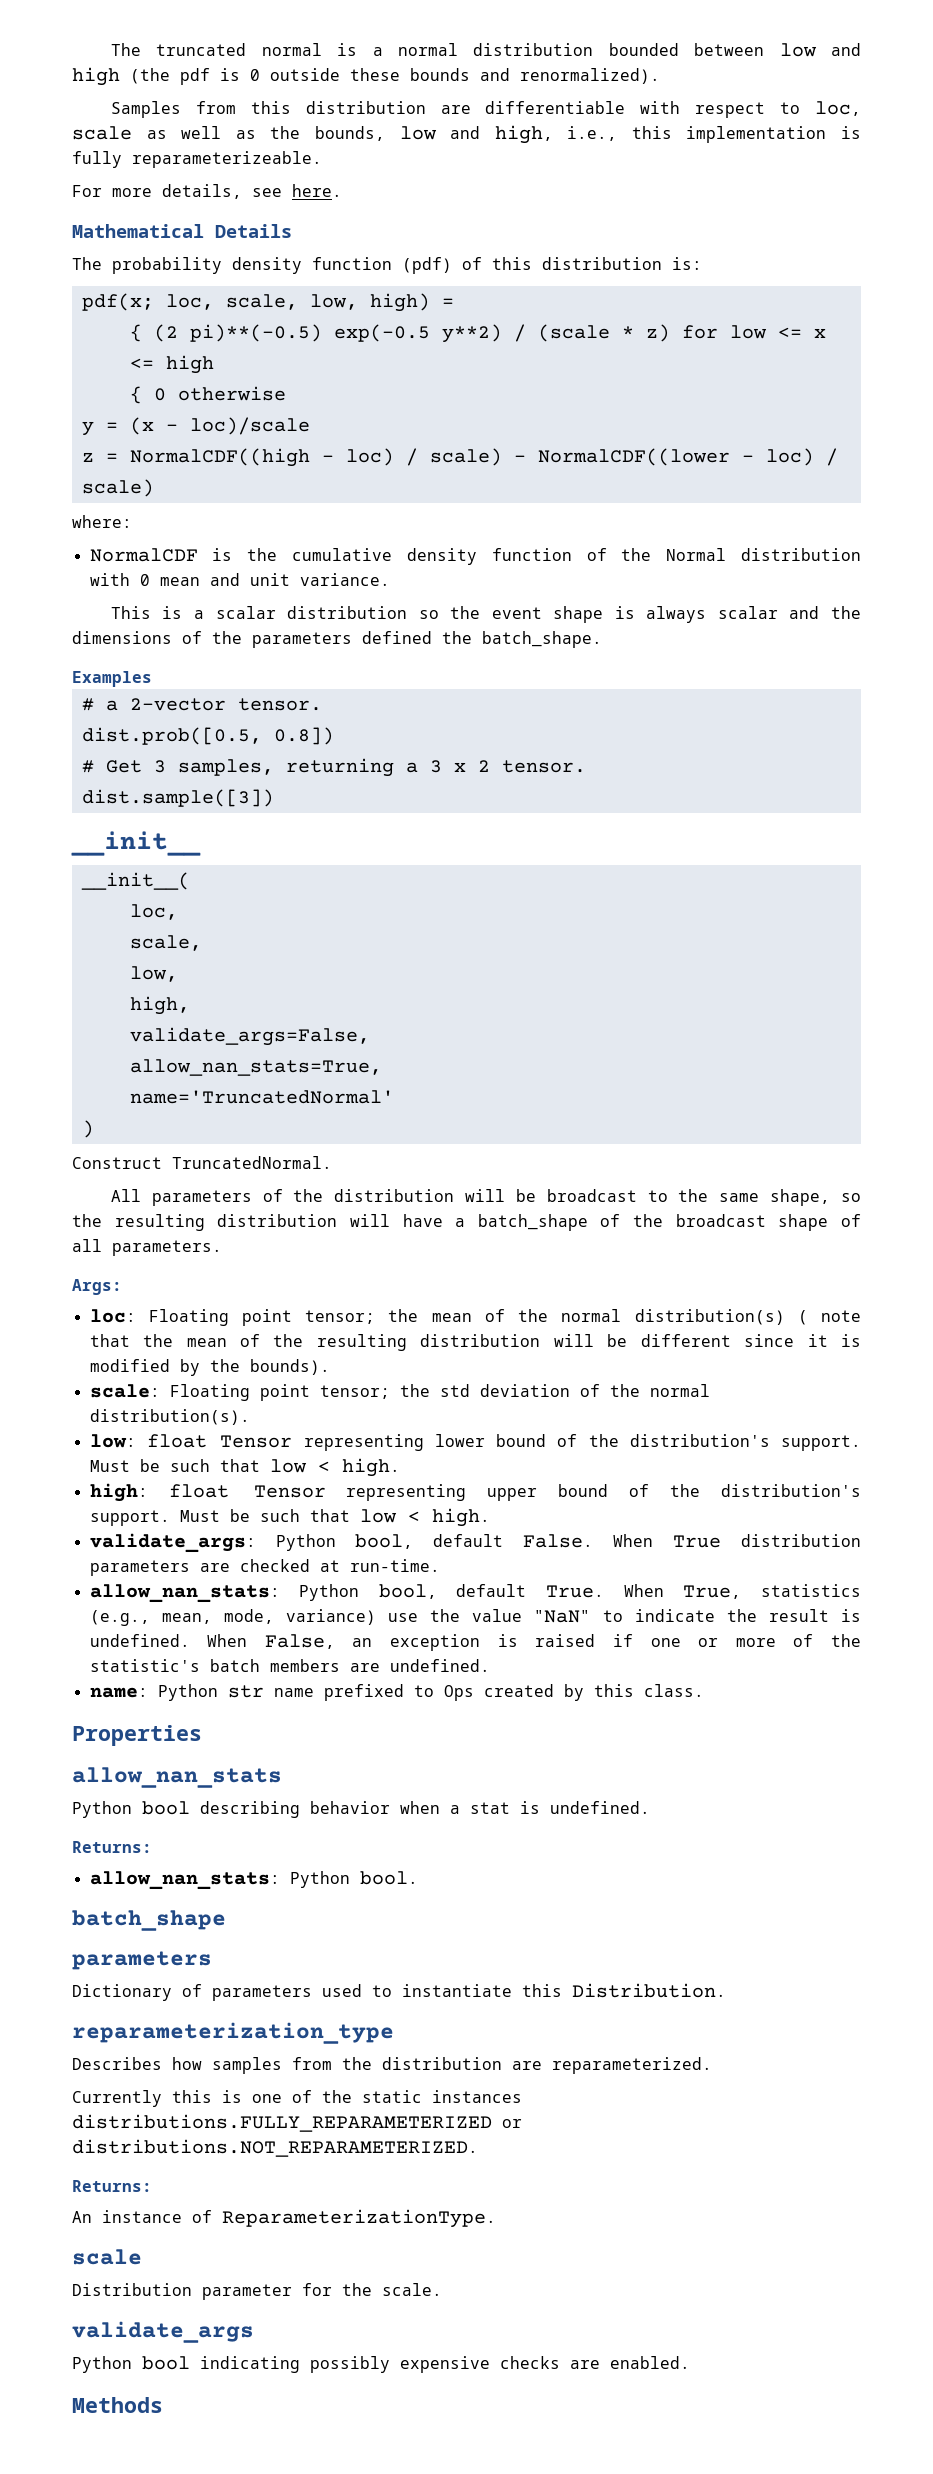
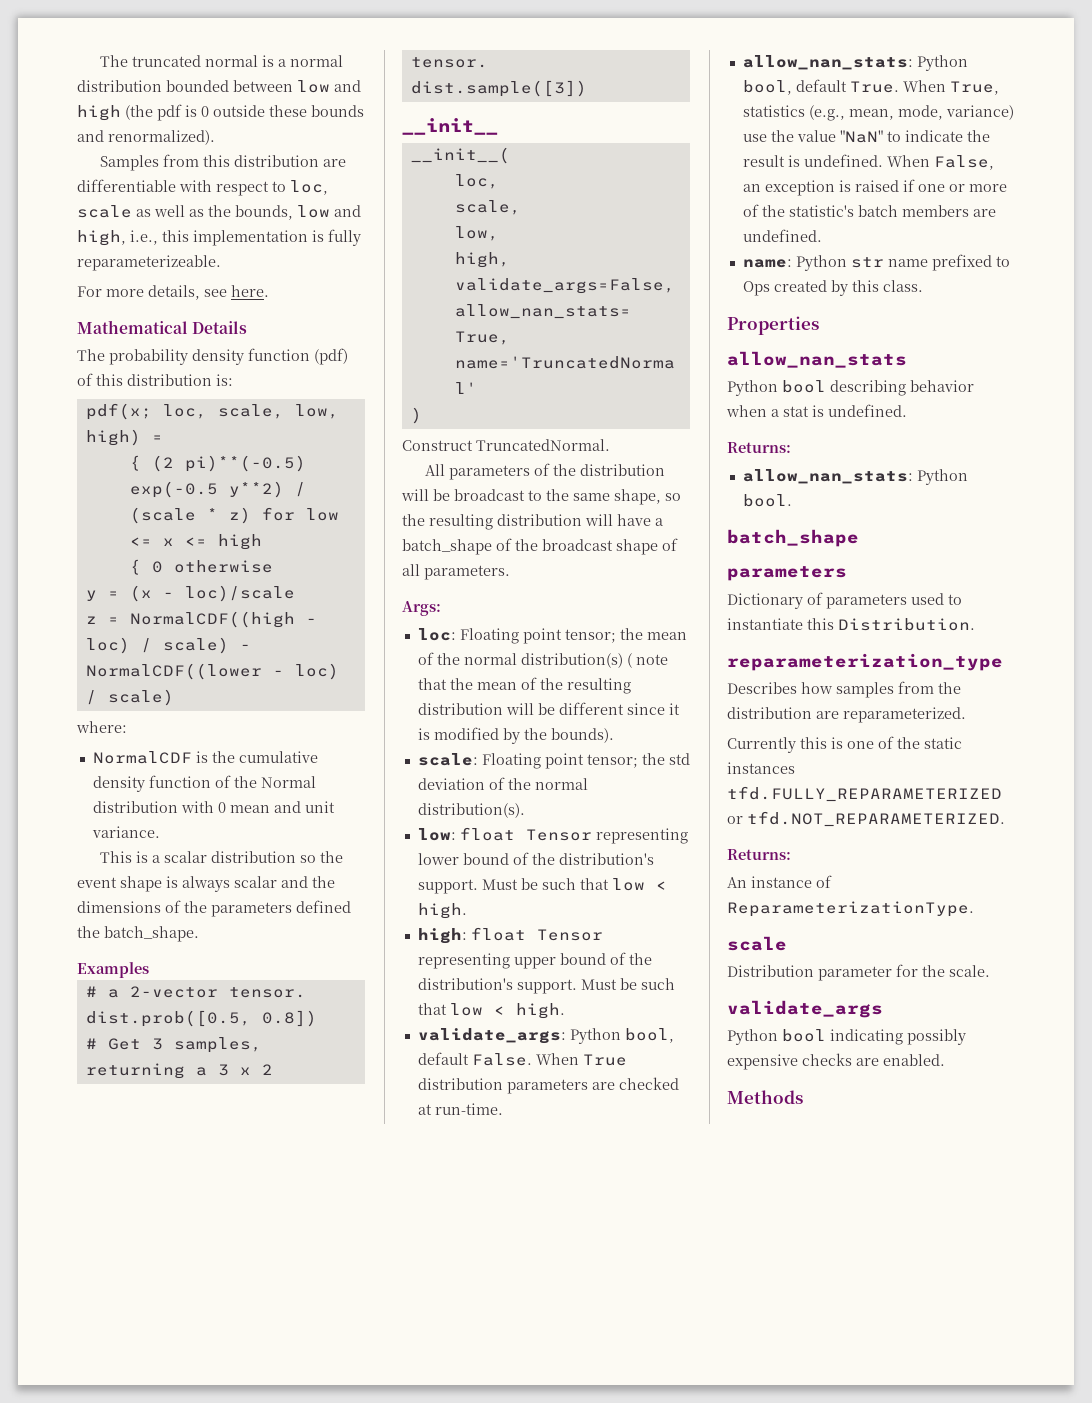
[72,2114,522,2132] [72,2139,478,2157] distributions.FULLY_REPARAMETERIZED or distributions.NOT_REPARAMETERIZED. -> [727,786,1002,802] [727,811,1005,827] tfd.FULLY_REPARAMETERIZED or tfd.NOT_REPARAMETERIZED.

